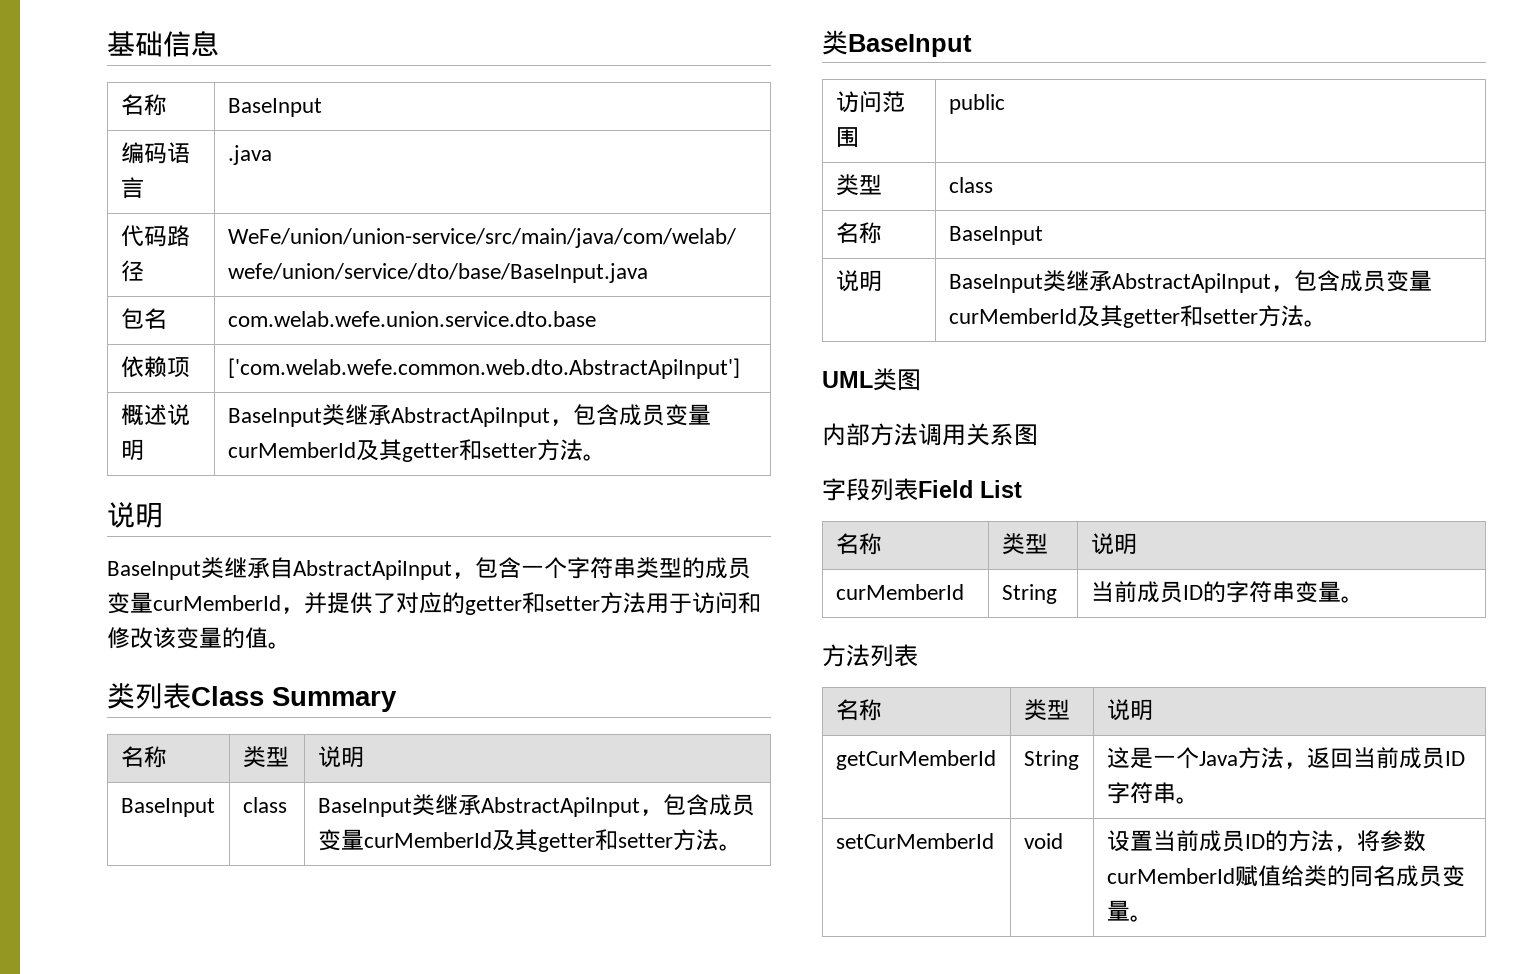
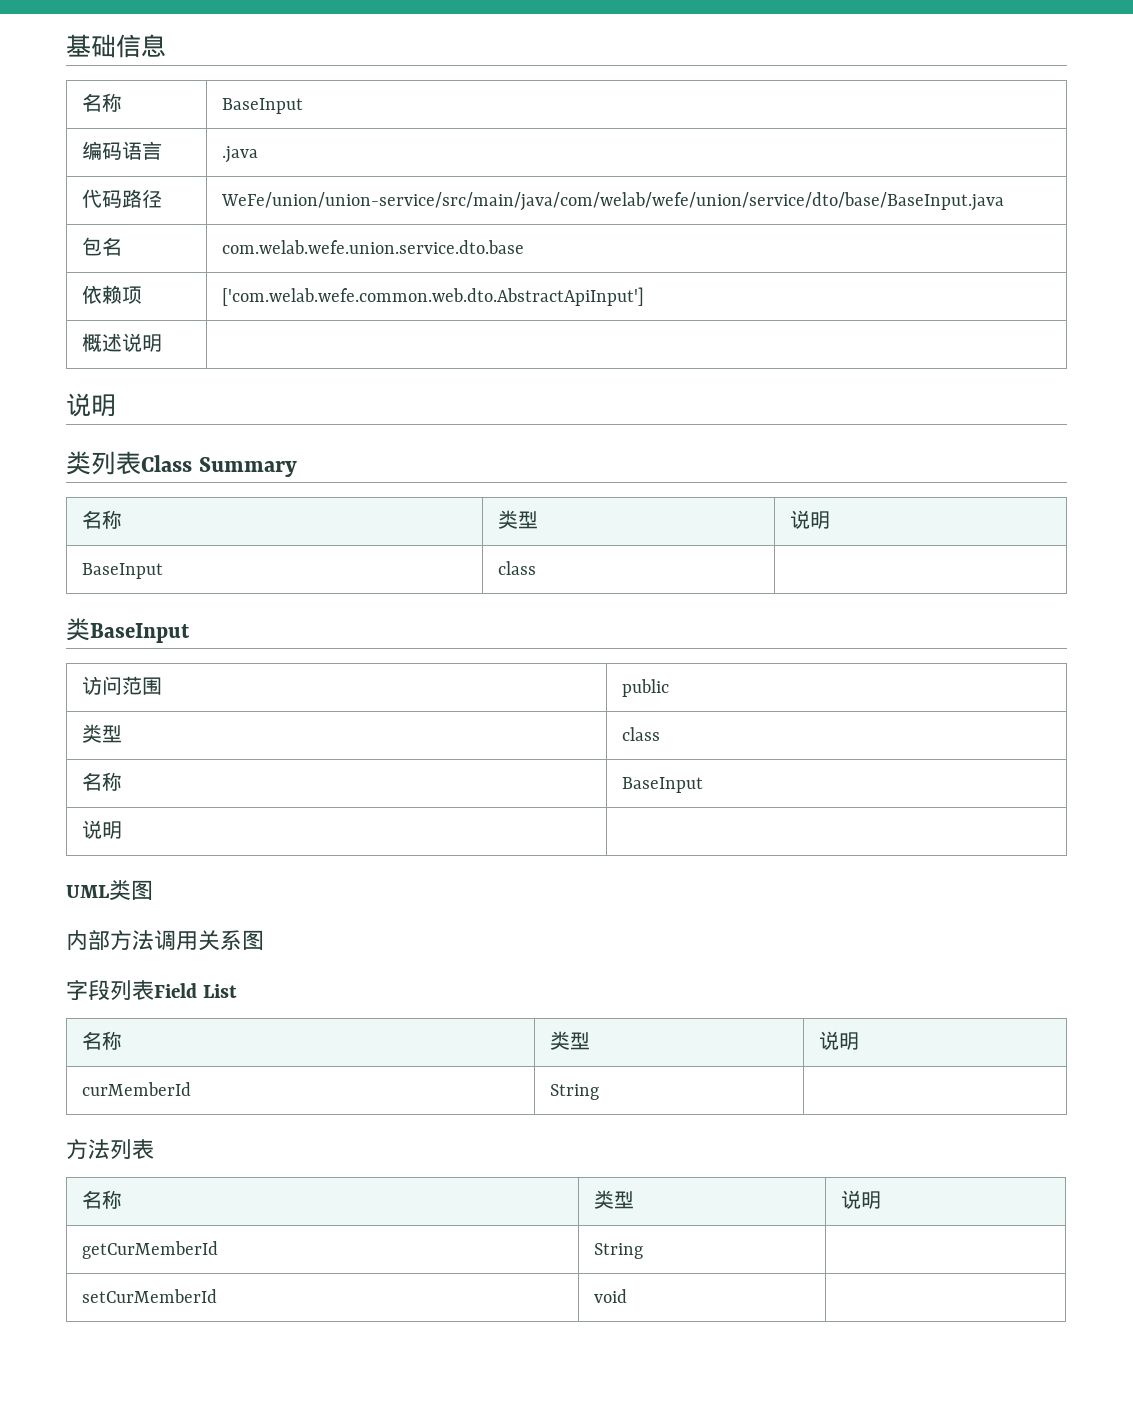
[227,404,711,427] [227,439,606,462] [107,502,163,528] [107,557,751,580] [107,592,761,615] [107,627,291,649] BaseInput类继承AbstractApiInput，包含成员变量curMemberId及其getter和setter方法。 // 说明 // BaseInput类继承自AbstractApiInput，包含一个字符串类型的成员变量curMemberId，并提供了对应的getter和setter方法用于访问和修改该变量的值。 -> [66,393,116,417] // 说明
[317,794,755,817] [317,829,742,852] BaseInput类继承AbstractApiInput，包含成员变量curMemberId及其getter和setter方法。 -> (536, 568) none
[948,270,1432,293] [948,305,1327,328] BaseInput类继承AbstractApiInput，包含成员变量curMemberId及其getter和setter方法。 -> (122, 830) none
[1090,581,1364,603] 当前成员ID的字符串变量。 -> (599, 1092) none
[1106,747,1465,769] [1106,782,1199,804] [835,833,994,849] [1023,833,1063,849] [1106,830,1426,852] [1106,865,1465,887] [1106,900,1153,922] 这是一个Java方法，返回当前成员ID字符串。 // setCurMemberId | void | 设置当前成员ID的方法，将参数curMemberId赋值给类的同名成员变量。 -> [81,1289,217,1303] [593,1289,627,1303] // setCurMemberId | void |

